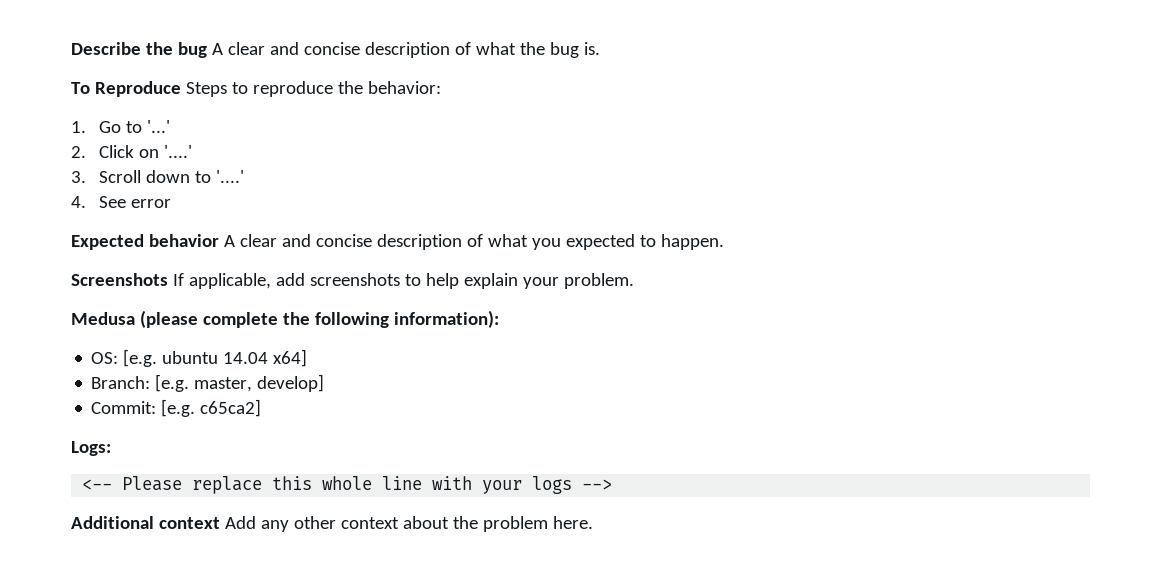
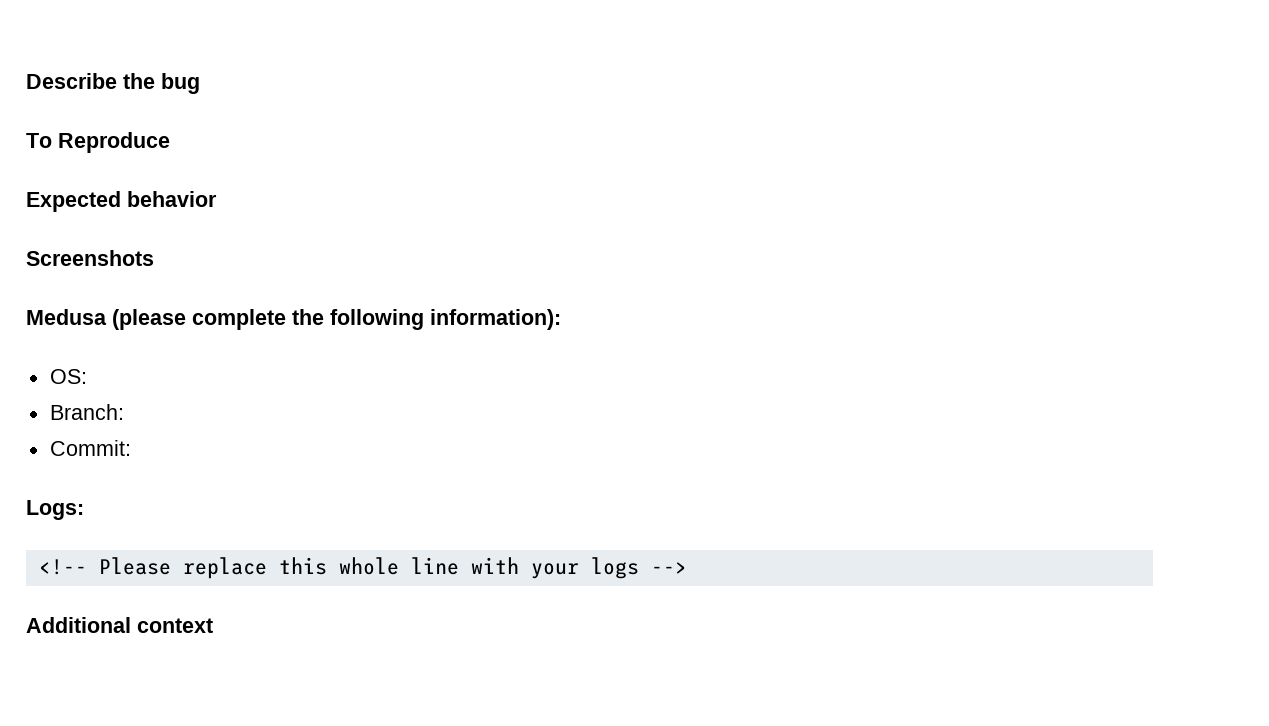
[211,42,600,58] [71,81,441,97] [71,120,171,133] [71,145,193,158] [71,170,245,183] [71,196,172,208] [71,234,724,250] [71,273,634,289] A clear and concise description of what the bug is. // To Reproduce Steps to reproduce the behavior: // 1. Go to '...' // 2. Click on '....' // 3. Scroll down to '....' // 4. See error // Expected behavior A clear and concise description of what you expected to happen. // Screenshots If applicable, add screenshots to help explain your problem. -> [26,132,170,153] [26,191,217,212] [26,250,154,266] // To Reproduce // Expected behavior // Screenshots
[123,349,308,367] [91,374,325,392] [e.g. ubuntu 14.04 x64] // Branch: [e.g. master, develop] -> [49,404,124,420] // Branch:
[161,399,262,417] [e.g. c65ca2] -> (131, 448) none
[82,479,113,490] <-- -> [38,559,87,575] <!--
[224,516,593,532] Add any other context about the problem here. -> (213, 625) none

